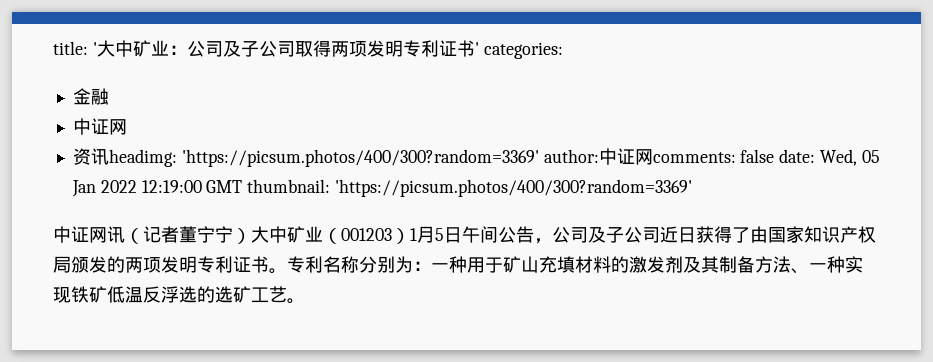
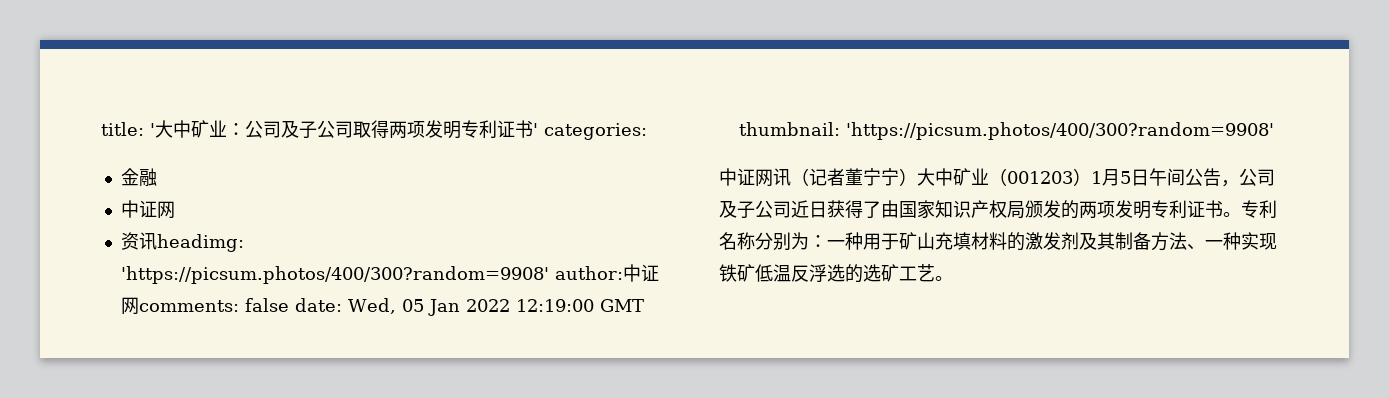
[181,149,539,167] 'https://picsum.photos/400/300?random=3369' -> [120,266,549,284] 'https://picsum.photos/400/300?random=9908'
[335,179,693,197] 'https://picsum.photos/400/300?random=3369' -> [845,122,1274,140] 'https://picsum.photos/400/300?random=9908'

